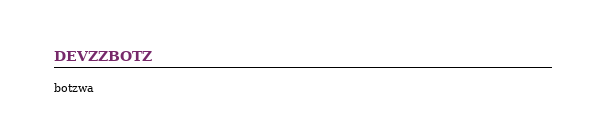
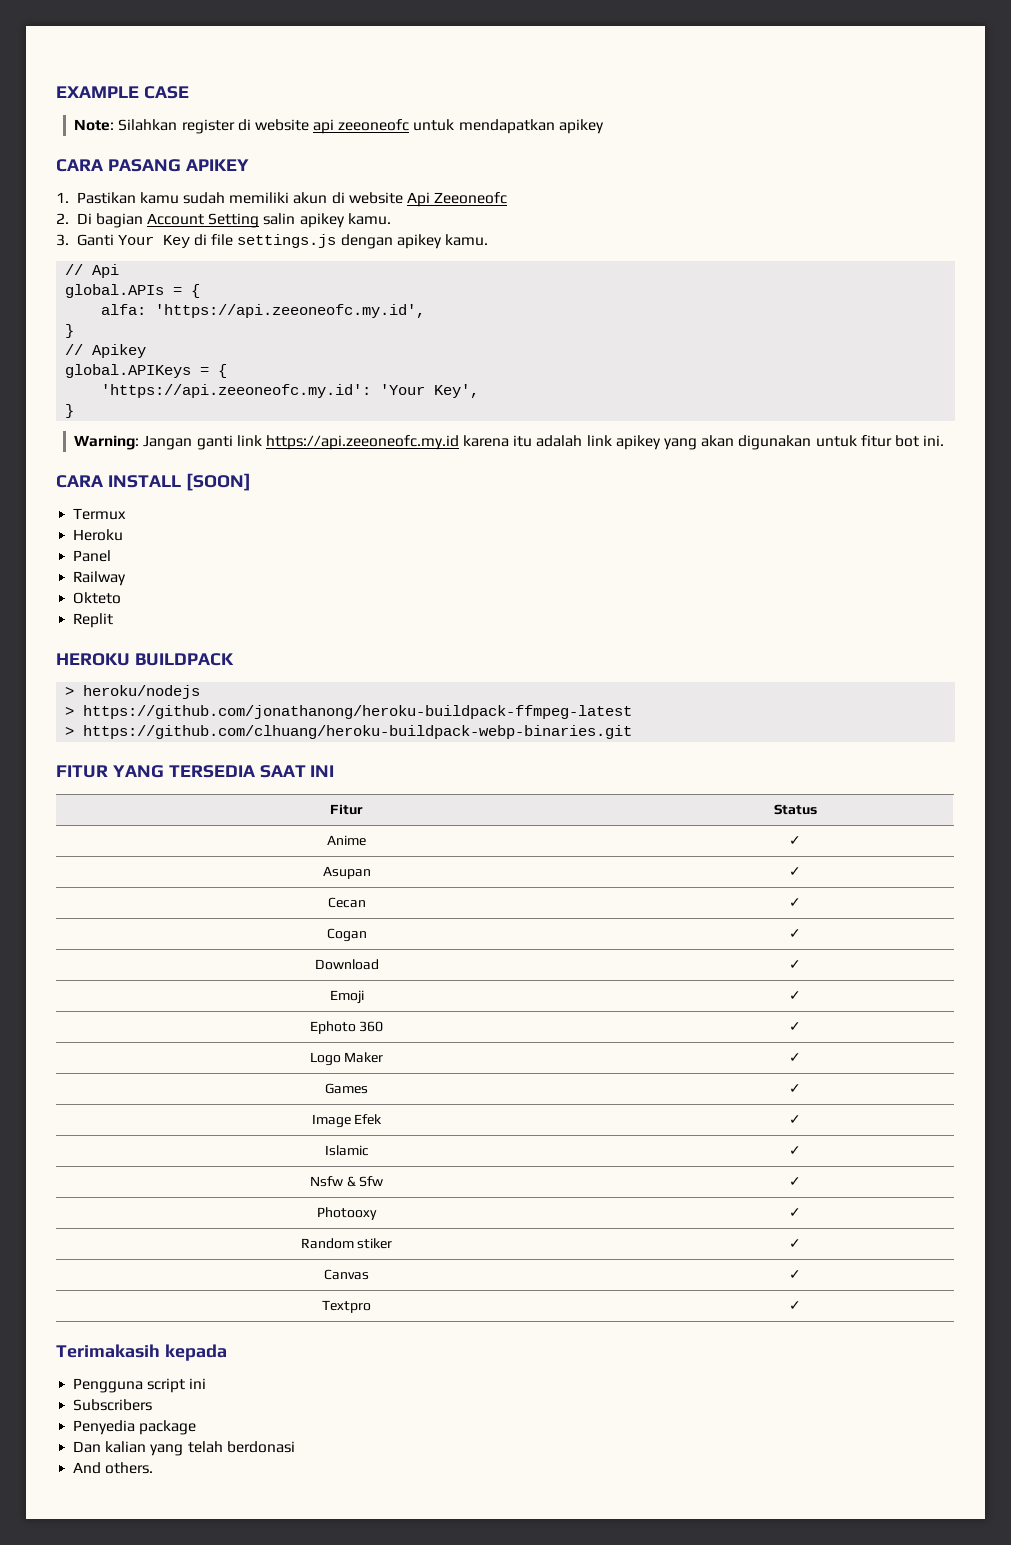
[54,51,152,61] [54,83,94,92] DEVZZBOTZ // botzwa -> [56,86,189,99] [74,119,604,134] [56,159,249,172] [56,192,508,207] [56,213,391,228] [56,234,489,249] [65,264,120,278] [65,284,201,298] [101,304,426,318] [65,324,75,338] [65,344,147,358] [65,364,228,378] [101,384,480,398] [65,404,75,418] [74,435,945,450] [56,473,251,491] [73,508,127,520] [73,529,124,541] [73,550,112,562] [73,571,127,586] [73,592,122,604] [73,613,114,628] [56,653,234,666] [65,685,201,699] [65,705,633,719] [65,725,633,739] [56,765,335,778] [330,804,363,815] [773,804,817,815] [327,835,366,846] [789,836,801,845] [322,866,371,879] [789,867,801,876] [327,897,366,908] [789,898,801,907] [326,928,367,942] [789,929,801,938] [314,959,379,970] [789,960,801,969] [329,990,364,1004] [789,991,801,1000] [309,1021,384,1034] [789,1022,801,1031] [309,1052,384,1066] [789,1053,801,1062] [325,1083,368,1094] [789,1084,801,1093] [311,1114,383,1128] [789,1115,801,1124] [324,1145,369,1156] [789,1146,801,1155] [309,1176,384,1187] [789,1177,801,1186] [317,1207,377,1220] [789,1208,801,1217] [300,1238,393,1249] [789,1239,801,1248] [324,1269,369,1280] [789,1270,801,1279] [322,1300,371,1313] [789,1301,801,1310] [56,1344,227,1361] [73,1378,207,1393] [73,1399,153,1411] [73,1420,197,1435] [73,1441,295,1456] [73,1462,154,1474] EXAMPLE CASE // Note: Silahkan register di website api zeeoneofc untuk mendapatkan apikey // CARA PASANG APIKEY // 1. Pastikan kamu sudah memiliki akun di website Api Zeeoneofc // 2. Di bagian Account Setting salin apikey kamu. // 3. Ganti Your Key di file settings.js dengan apikey kamu. // // Api // global.APIs = { // alfa: 'https://api.zeeoneofc.my.id', // } // // Apikey // global.APIKeys = { // 'https://api.zeeoneofc.my.id': 'Your Key', // } // Warning: Jangan ganti link https://api.zeeoneofc.my.id karena itu adalah link apikey yang akan digunakan untuk fitur bot ini. // CARA INSTALL [SOON] // Termux // Heroku // Panel // Railway // Okteto // Replit // HEROKU BUILDPACK // > heroku/nodejs // > https://github.com/jonathanong/heroku-buildpack-ffmpeg-latest // > https://github.com/clhuang/heroku-buildpack-webp-binaries.git // FITUR YANG TERSEDIA SAAT INI // Fitur | Status // Anime | ✓ // Asupan | ✓ // Cecan | ✓ // Cogan | ✓ // Download | ✓ // Emoji | ✓ // Ephoto 360 | ✓ // Logo Maker | ✓ // Games | ✓ // Image Efek | ✓ // Islamic | ✓ // Nsfw & Sfw | ✓ // Photooxy | ✓ // Random stiker | ✓ // Canvas | ✓ // Textpro | ✓ // Terimakasih kepada // Pengguna script ini // Subscribers // Penyedia package // Dan kalian yang telah berdonasi // And others.

